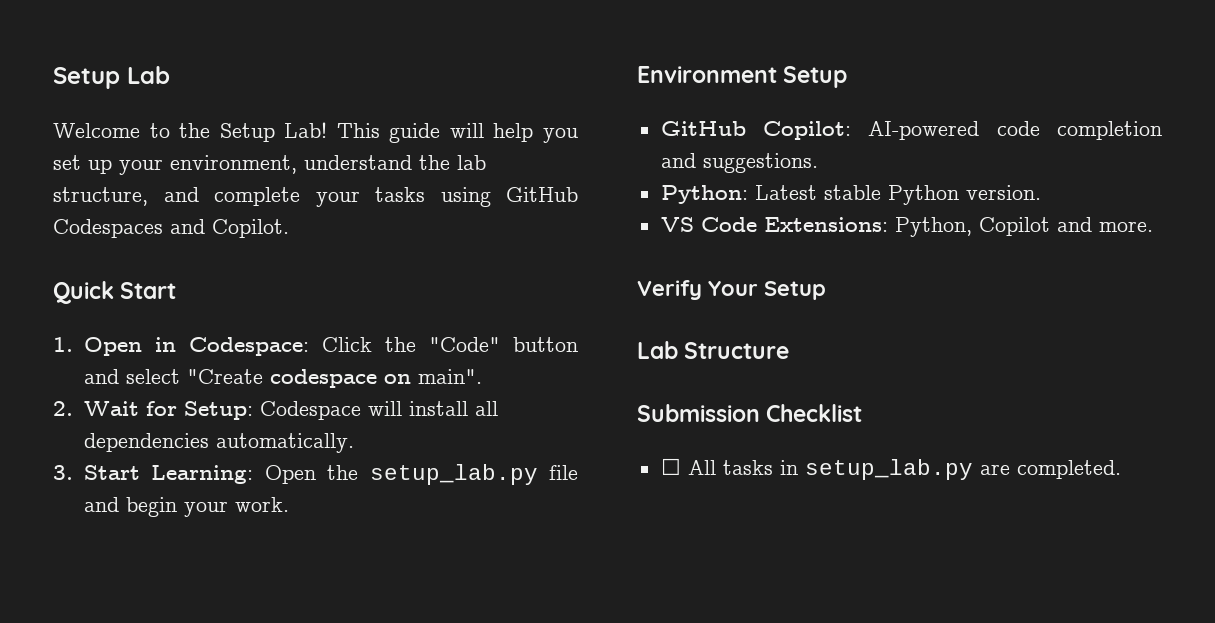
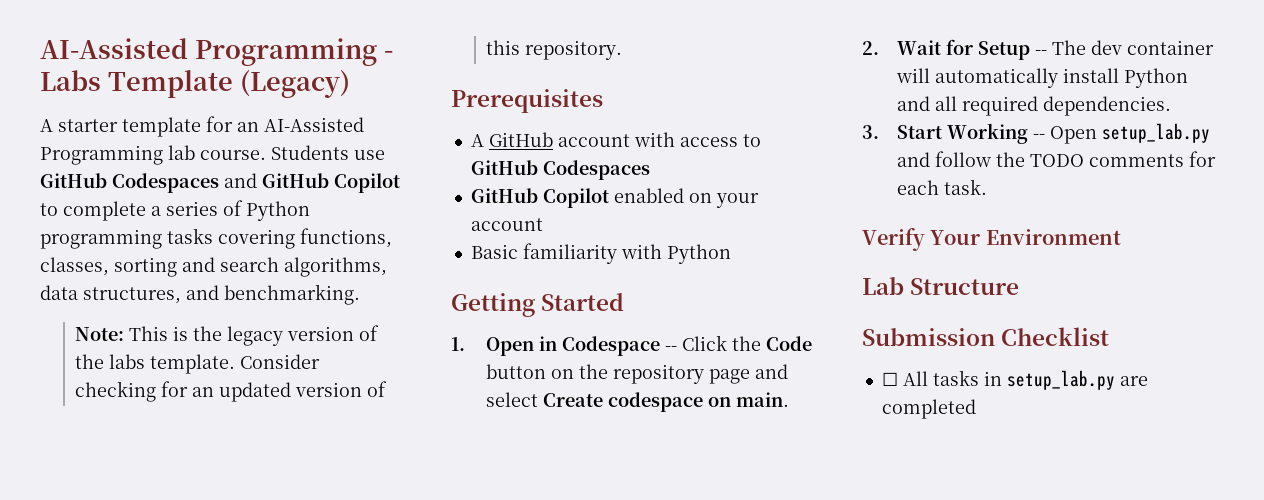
[53,66,170,89] [53,122,578,143] [53,155,486,175] [53,187,578,207] [53,219,289,238] [53,281,177,304] [53,337,578,356] Setup Lab // Welcome to the Setup Lab! This guide will help you set up your environment, understand the lab structure, and complete your tasks using GitHub Codespaces and Copilot. // Quick Start // 1. Open in Codespace: Click the "Code" button -> [40,38,393,66] [40,70,350,98] [40,116,364,137] [40,145,385,165] [40,173,400,193] [40,200,310,221] [40,228,392,249] [40,257,387,277] [40,284,360,305] [75,325,380,346] [75,354,321,374] [75,381,388,402] [486,40,623,60] [451,89,603,113] [470,132,761,147] [470,160,650,180] [470,188,759,208] [470,218,543,231] [470,243,731,264] [451,293,625,317] [451,335,813,356] [486,364,751,384] AI-Assisted Programming - Labs Template (Legacy) // A starter template for an AI-Assisted Programming lab course. Students use GitHub Codespaces and GitHub Copilot to complete a series of Python programming tasks covering functions, classes, sorting and search algorithms, data structures, and benchmarking. // Note: This is the legacy version of the labs template. Consider checking for an updated version of this repository. // Prerequisites // A GitHub account with access to GitHub Codespaces // GitHub Copilot enabled on your account // Basic familiarity with Python // Getting Started // 1. Open in Codespace -- Click the Code button on the repository page
[186,369,263,384] "Create -> [543,393,604,407] Create
[417,369,482,384] main". -> [736,392,790,407] main.
[183,401,498,420] [83,433,354,453] [53,464,578,485] [83,497,289,517] [637,66,848,88] [660,121,1162,140] [660,153,818,173] [660,185,1041,205] [660,217,1153,237] Setup: Codespace will install all dependencies automatically. // 3. Start Learning: Open the setup_lab.py file and begin your work. // Environment Setup // GitHub Copilot: AI-powered code completion and suggestions. // Python: Latest stable Python version. // VS Code Extensions: Python, Copilot and more. -> [978,40,1215,60] [896,68,1189,88] [897,96,1172,116] [862,123,1211,144] [897,151,1217,167] [897,179,988,195] Setup -- The dev container will automatically install Python and all required dependencies. // 3. Start Working -- Open setup_lab.py and follow the TODO comments for each task.
[764,281,826,300] Setup -> [985,229,1121,245] Environment
[1016,460,1121,479] completed. -> [881,399,976,419] completed

